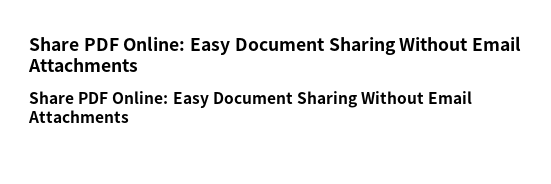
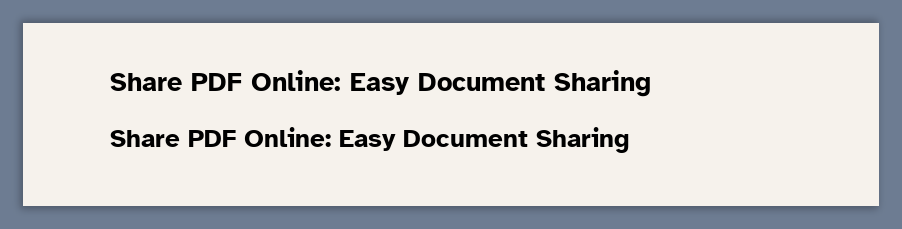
[29,36,522,55] [28,58,138,72] [29,91,473,108] [28,110,129,123] Share PDF Online: Easy Document Sharing Without Email Attachments // Share PDF Online: Easy Document Sharing Without Email Attachments -> [110,70,651,97] [110,127,630,153] Share PDF Online: Easy Document Sharing // Share PDF Online: Easy Document Sharing

